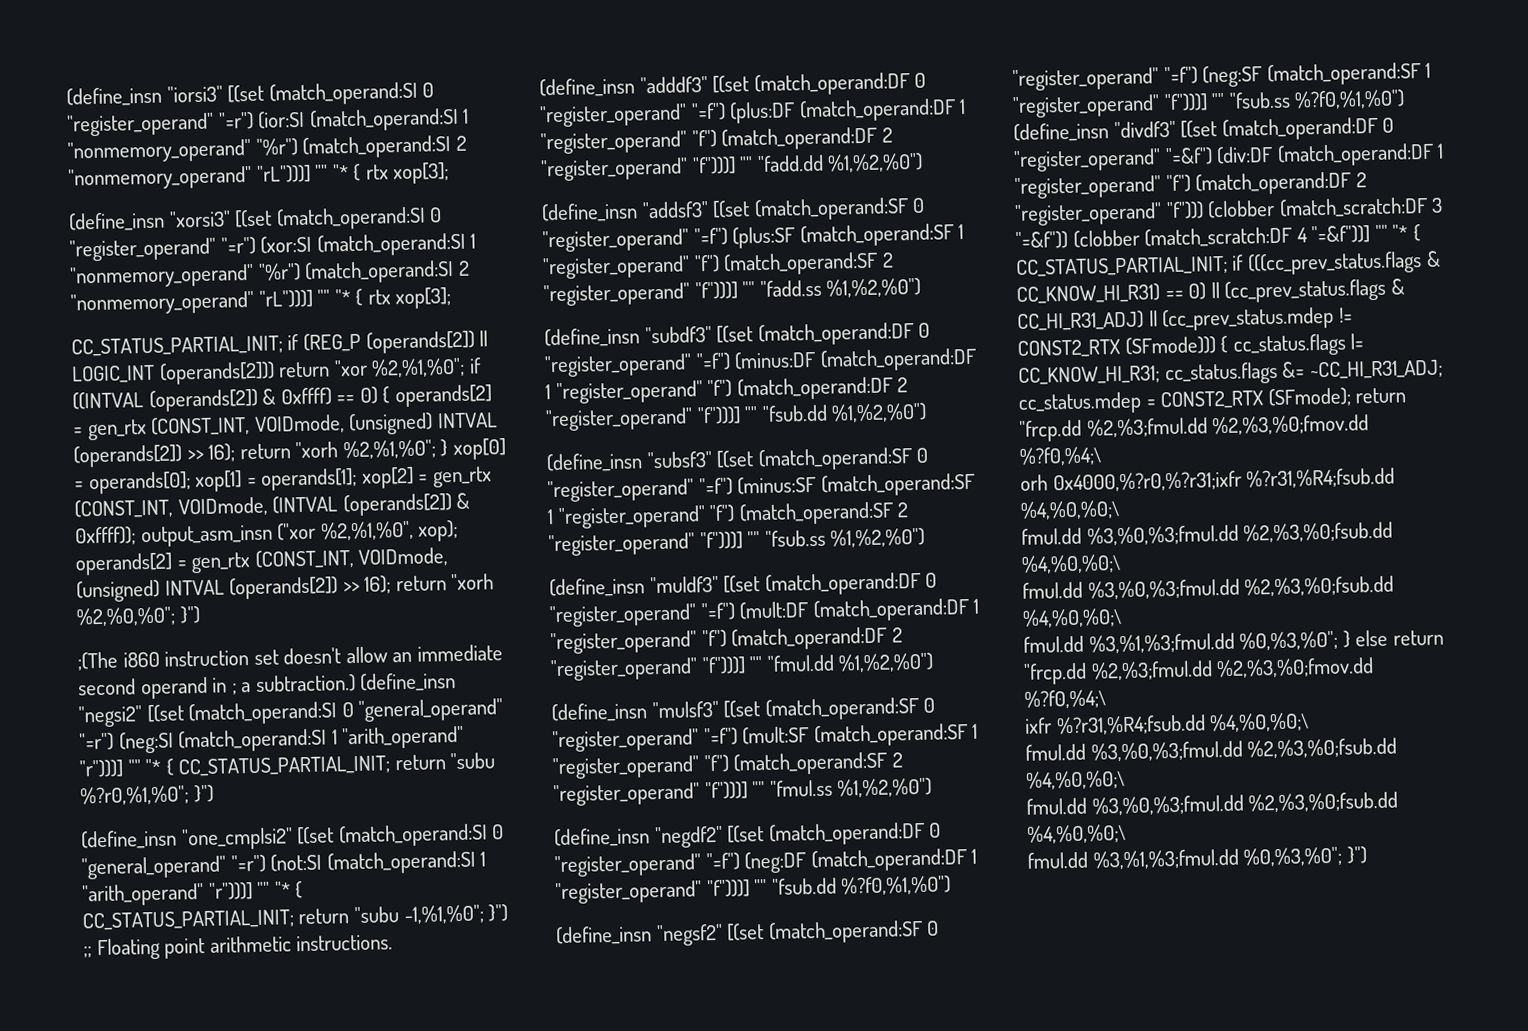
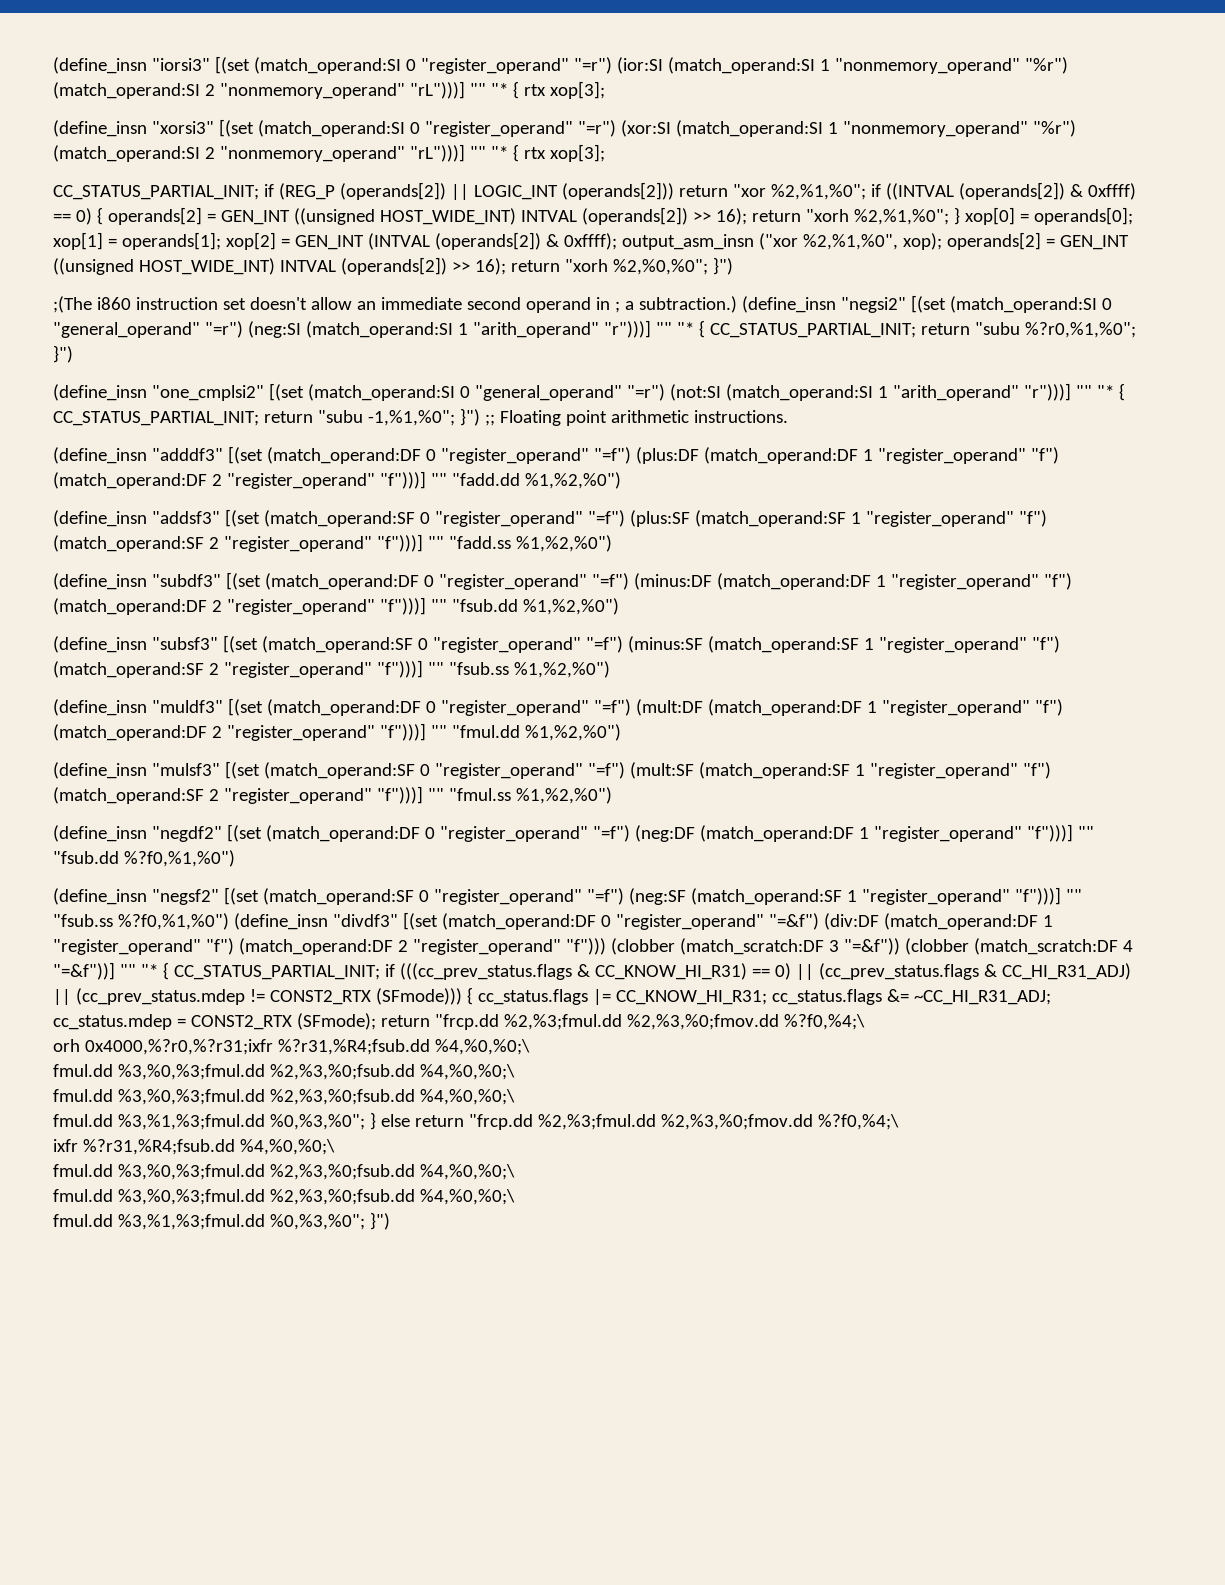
[87,412,434,441] gen_rtx (CONST_INT, VOIDmode, (unsigned) -> [220,208,516,225] GEN_INT ((unsigned HOST_WIDE_INT)
[431,466,492,488] [74,496,268,519] gen_rtx (CONST_INT, VOIDmode, -> [294,235,364,250] GEN_INT
[75,526,136,546] 0xffff)); -> [563,233,617,250] 0xffff);
[191,547,449,574] [76,579,160,603] gen_rtx (CONST_INT, VOIDmode, (unsigned) -> [1059,235,1129,250] [53,258,275,275] GEN_INT ((unsigned HOST_WIDE_INT)

